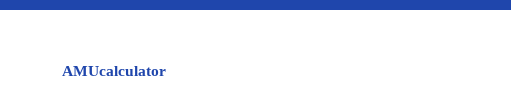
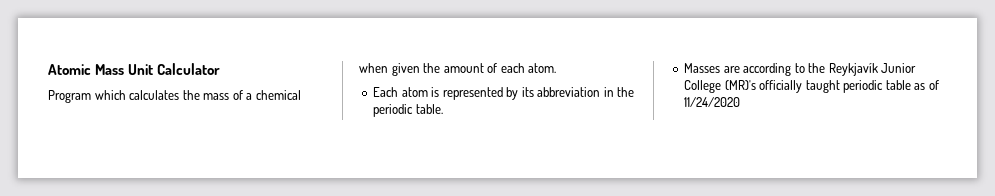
[62,66,166,76] AMUcalculator -> [48,63,221,75] [48,90,301,103] [359,63,557,76] [373,87,635,100] [373,104,443,117] [684,63,917,76] [684,80,939,93] [684,97,741,107] Atomic Mass Unit Calculator // Program which calculates the mass of a chemical when given the amount of each atom. // Each atom is represented by its abbreviation in the periodic table. // Masses are according to the Reykjavík Junior College (MR)'s officially taught periodic table as of 11/24/2020

